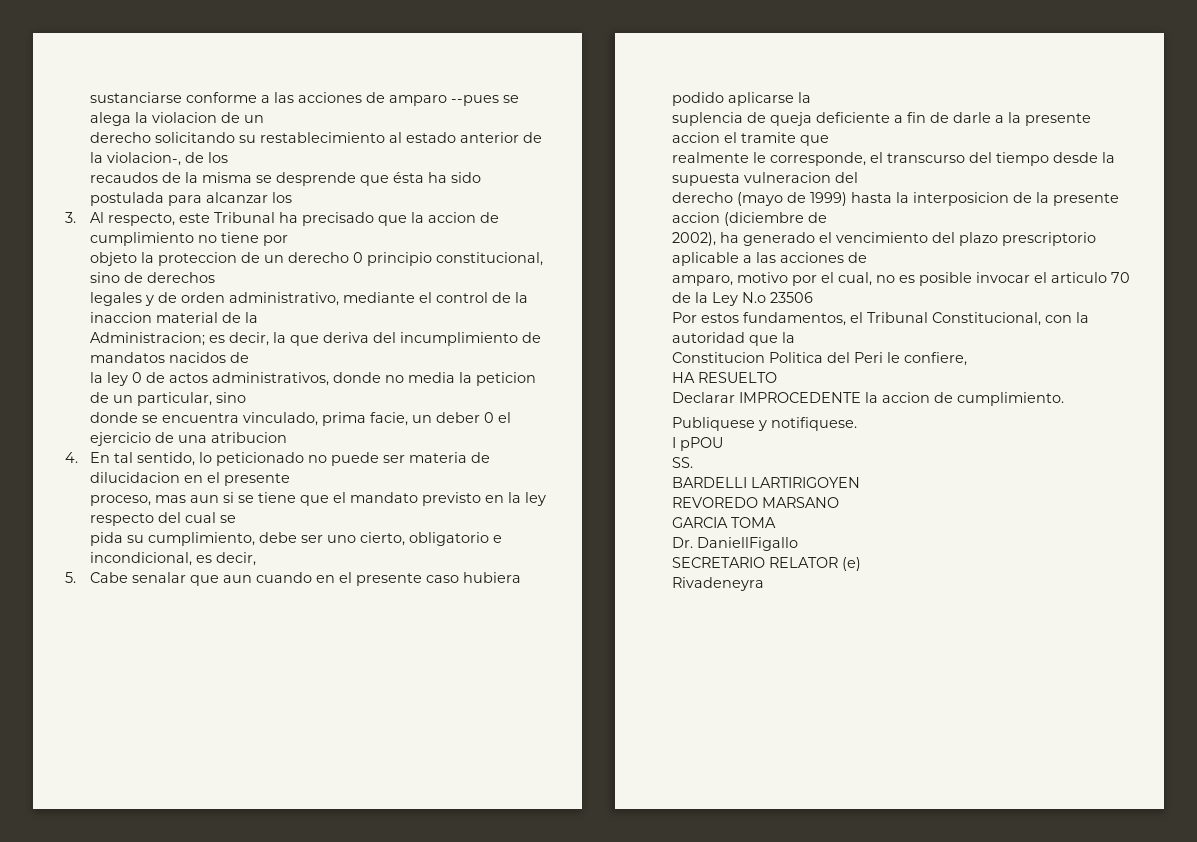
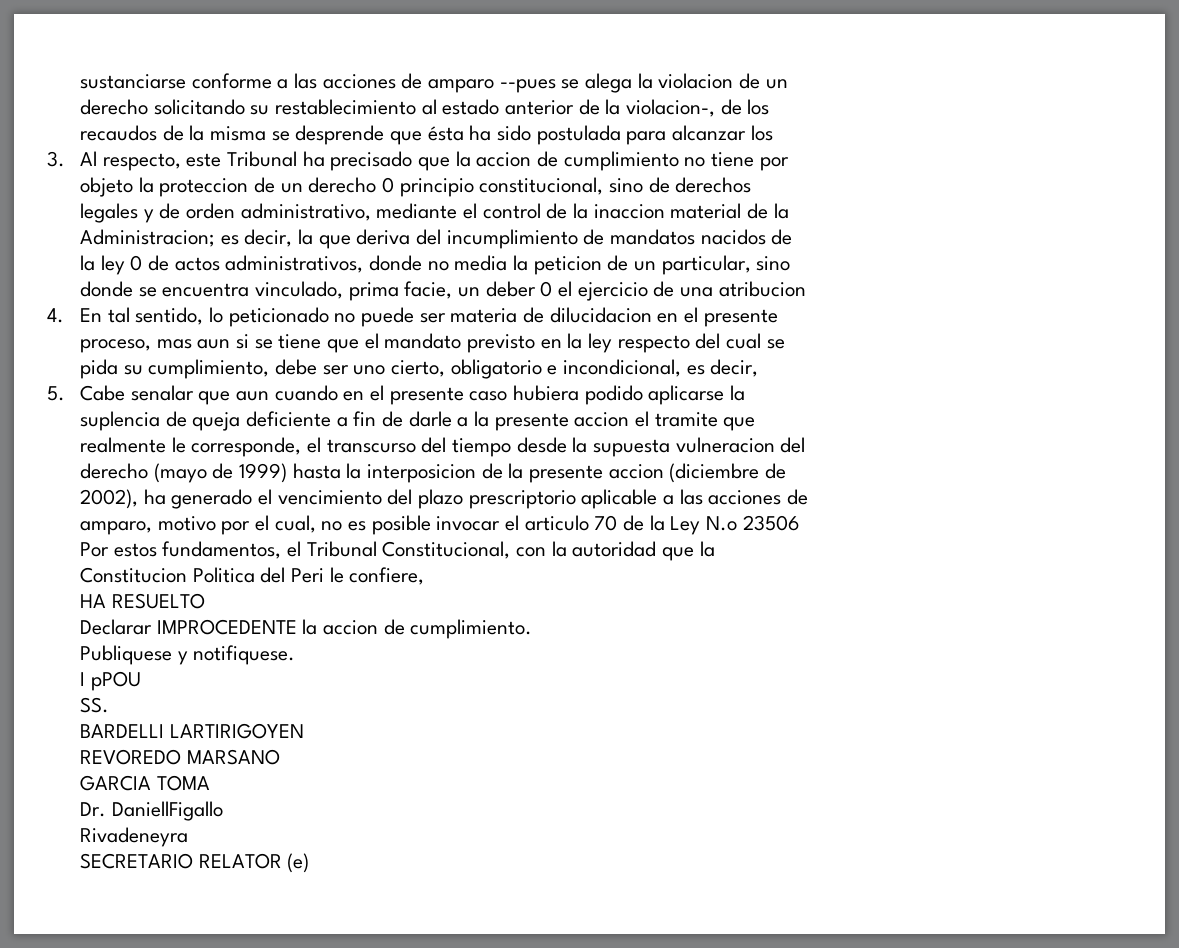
(799, 544) none -> [79,827,188,847] // Rivadeneyra
[672,577,765,591] // Rivadeneyra -> (310, 863) none

